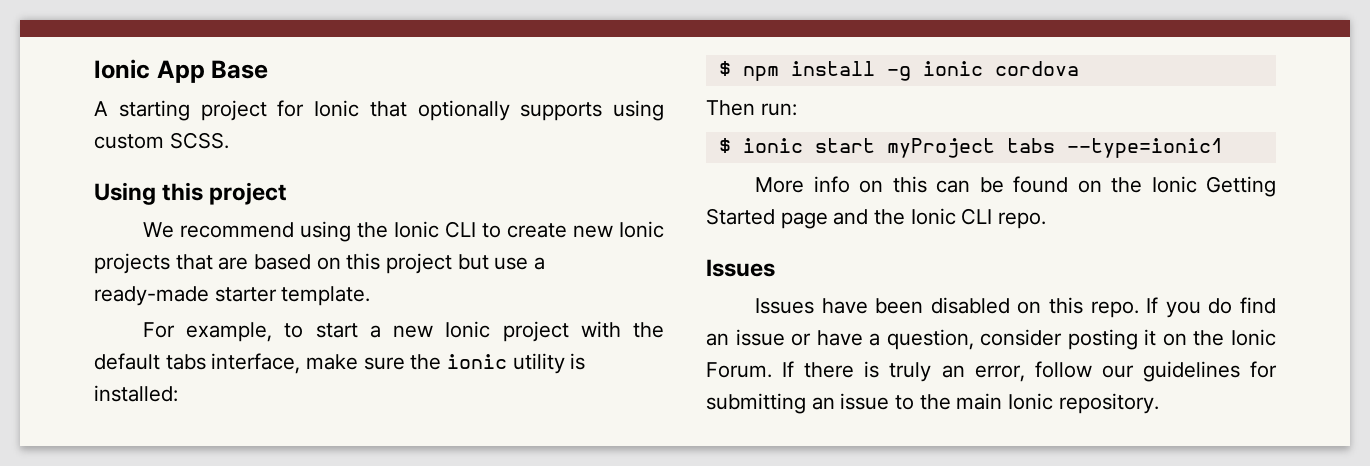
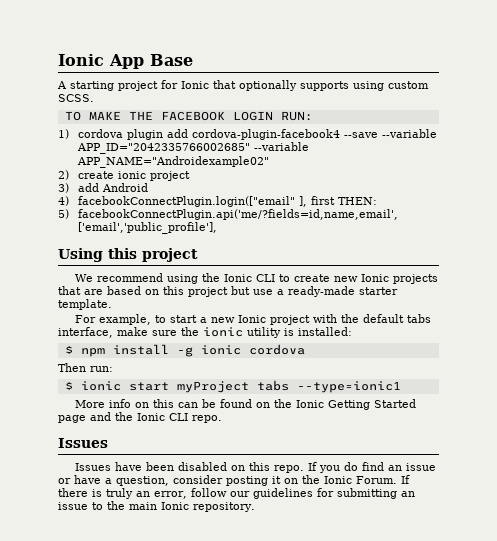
(229, 140) none -> [64,111,313,121] [58,129,437,140] [76,142,309,154] [76,156,269,168] [58,170,190,181] [58,183,148,193] [58,196,377,207] [58,209,398,220] [77,222,217,234] // TO MAKE THE FACEBOOK LOGIN RUN: // 1) cordova plugin add cordova-plugin-facebook4 --save --variable APP_ID="2042335766002685" --variable APP_NAME="Androidexample02" // 2) create ionic project // 3) add Android // 4) facebookConnectPlugin.login(["email" ], first THEN: // 5) facebookConnectPlugin.api('me/?fields=id,name,email', ['email','public_profile'],

